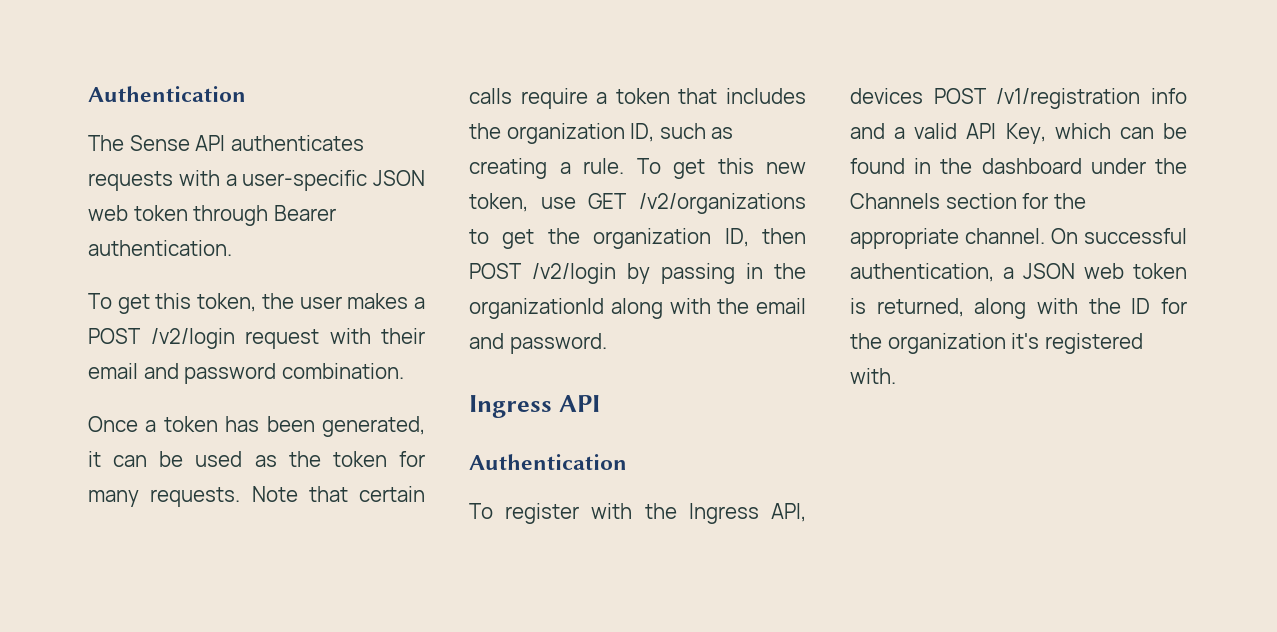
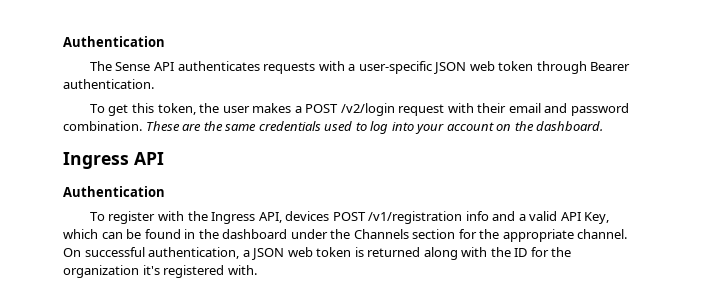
[88,416,425,437] [88,451,425,467] [88,486,425,507] [469,88,806,109] [469,123,734,144] [469,158,806,179] [469,193,806,214] [469,228,806,249] [469,263,806,284] [469,298,806,319] [469,333,607,354] // Once a token has been generated, it can be used as the token for many requests. Note that certain calls require a token that includes the organization ID, such as creating a rule. To get this new token, use GET /v2/organizations to get the organization ID, then POST /v2/login by passing in the organizationId along with the email and password. -> [145,121,604,134] These are the same credentials used to log into your account on the dashboard.
[876,298,964,317] returned, -> [367,247,421,257] returned

